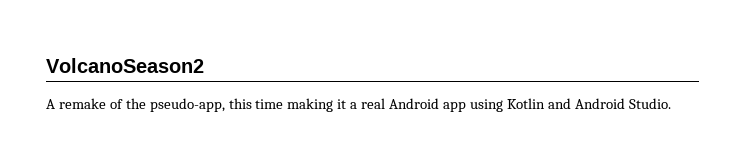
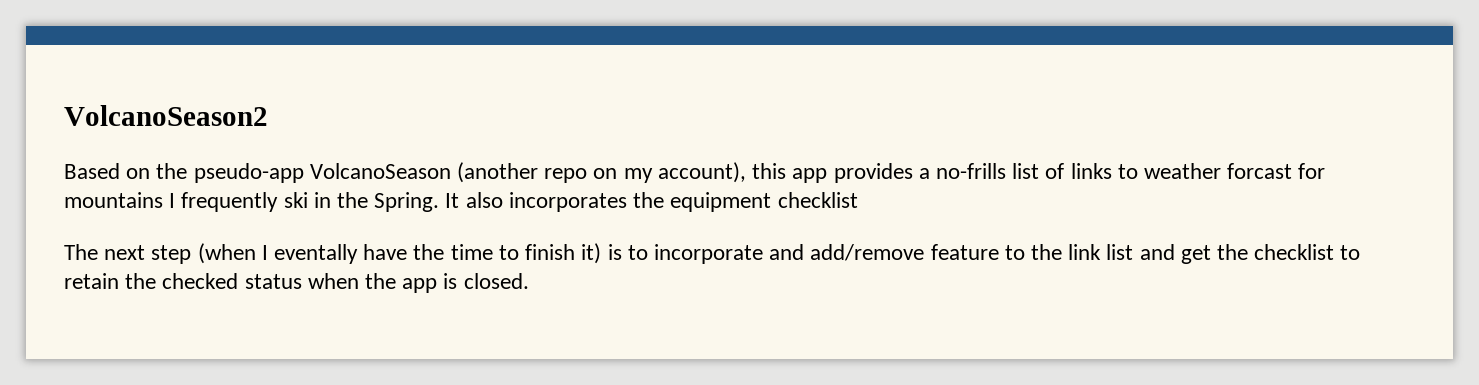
[46,98,671,112] A remake of the pseudo-app, this time making it a real Android app using Kotlin and Android Studio. -> [64,162,1326,183] [64,192,858,212] [64,243,1361,264] [64,273,529,293] Based on the pseudo-app VolcanoSeason (another repo on my account), this app provides a no-frills list of links to weather forcast for mountains I frequently ski in the Spring. It also incorporates the equipment checklist // The next step (when I eventally have the time to finish it) is to incorporate and add/remove feature to the link list and get the checklist to retain the checked status when the app is closed.

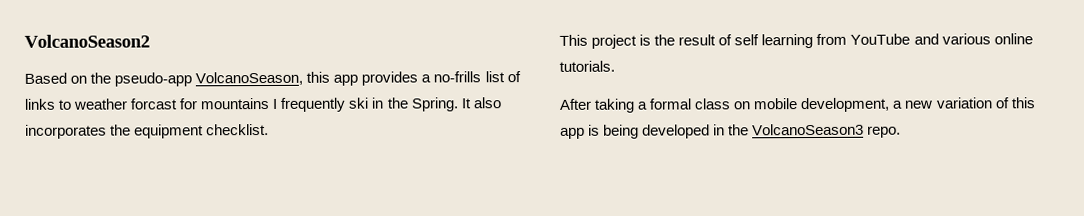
[309,162,746,183] VolcanoSeason (another repo on my account), -> [195,71,304,86] VolcanoSeason,
[777,192,858,208] [64,243,1361,264] [64,273,529,293] checklist // The next step (when I eventally have the time to finish it) is to incorporate and add/remove feature to the link list and get the checklist to retain the checked status when the app is closed. -> [206,124,270,136] [559,33,1033,49] [559,60,615,72] [559,97,1036,113] [560,123,902,139] checklist. // This project is the result of self learning from YouTube and various online tutorials. // After taking a formal class on mobile development, a new variation of this app is being developed in the VolcanoSeason3 repo.

